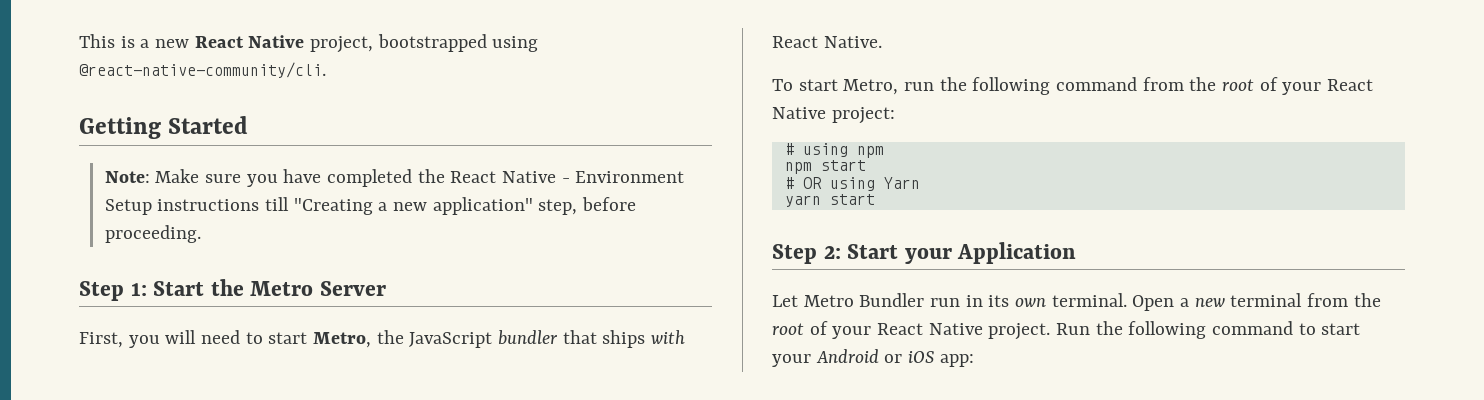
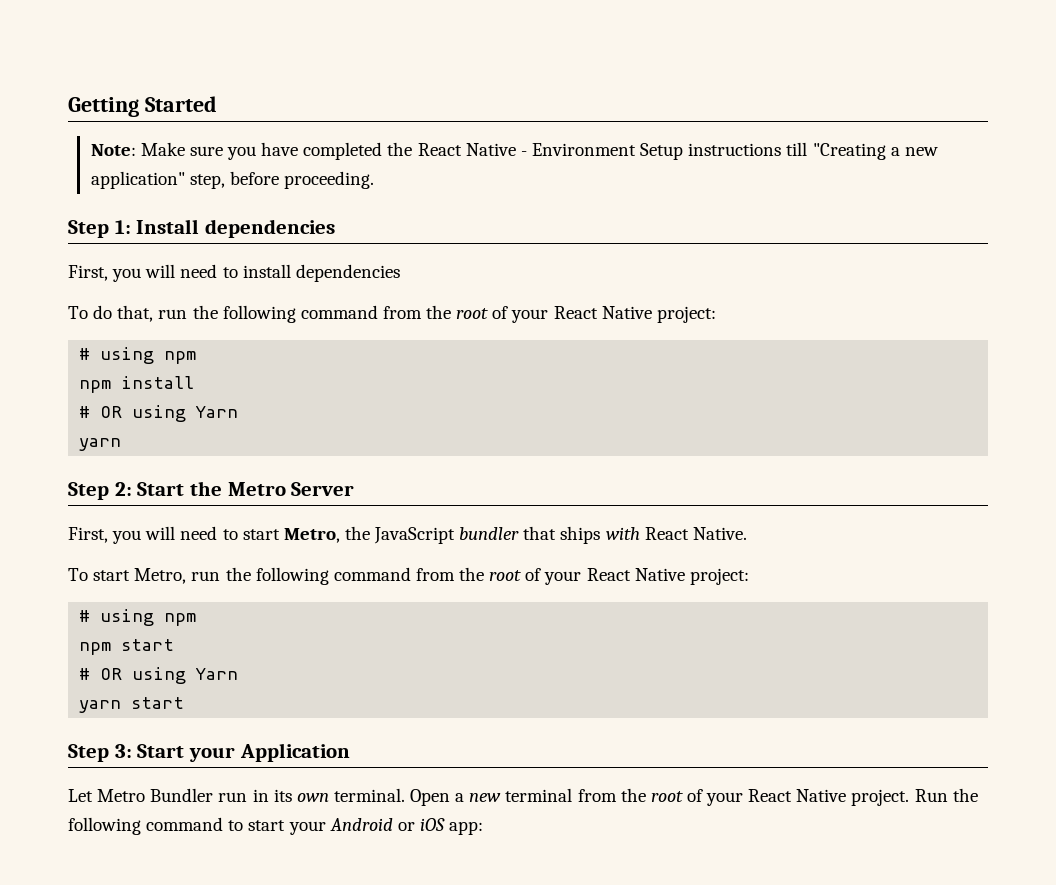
[79,34,539,53] [79,62,326,78] This is a new React Native project, bootstrapped using @react-native-community/cli. // -> (68, 107) none
(147, 289) none -> [136,219,336,238] [68,264,400,282] [68,305,716,323] [79,347,197,364] [79,376,195,393] [79,405,239,422] [79,438,122,451] [68,482,132,500] Install dependencies // First, you will need to install dependencies // To do that, run the following command from the root of your React Native project: // # using npm // npm install // # OR using Yarn // yarn // Step 2:
[823,246,841,259] 2: -> [114,744,132,758] 3:

